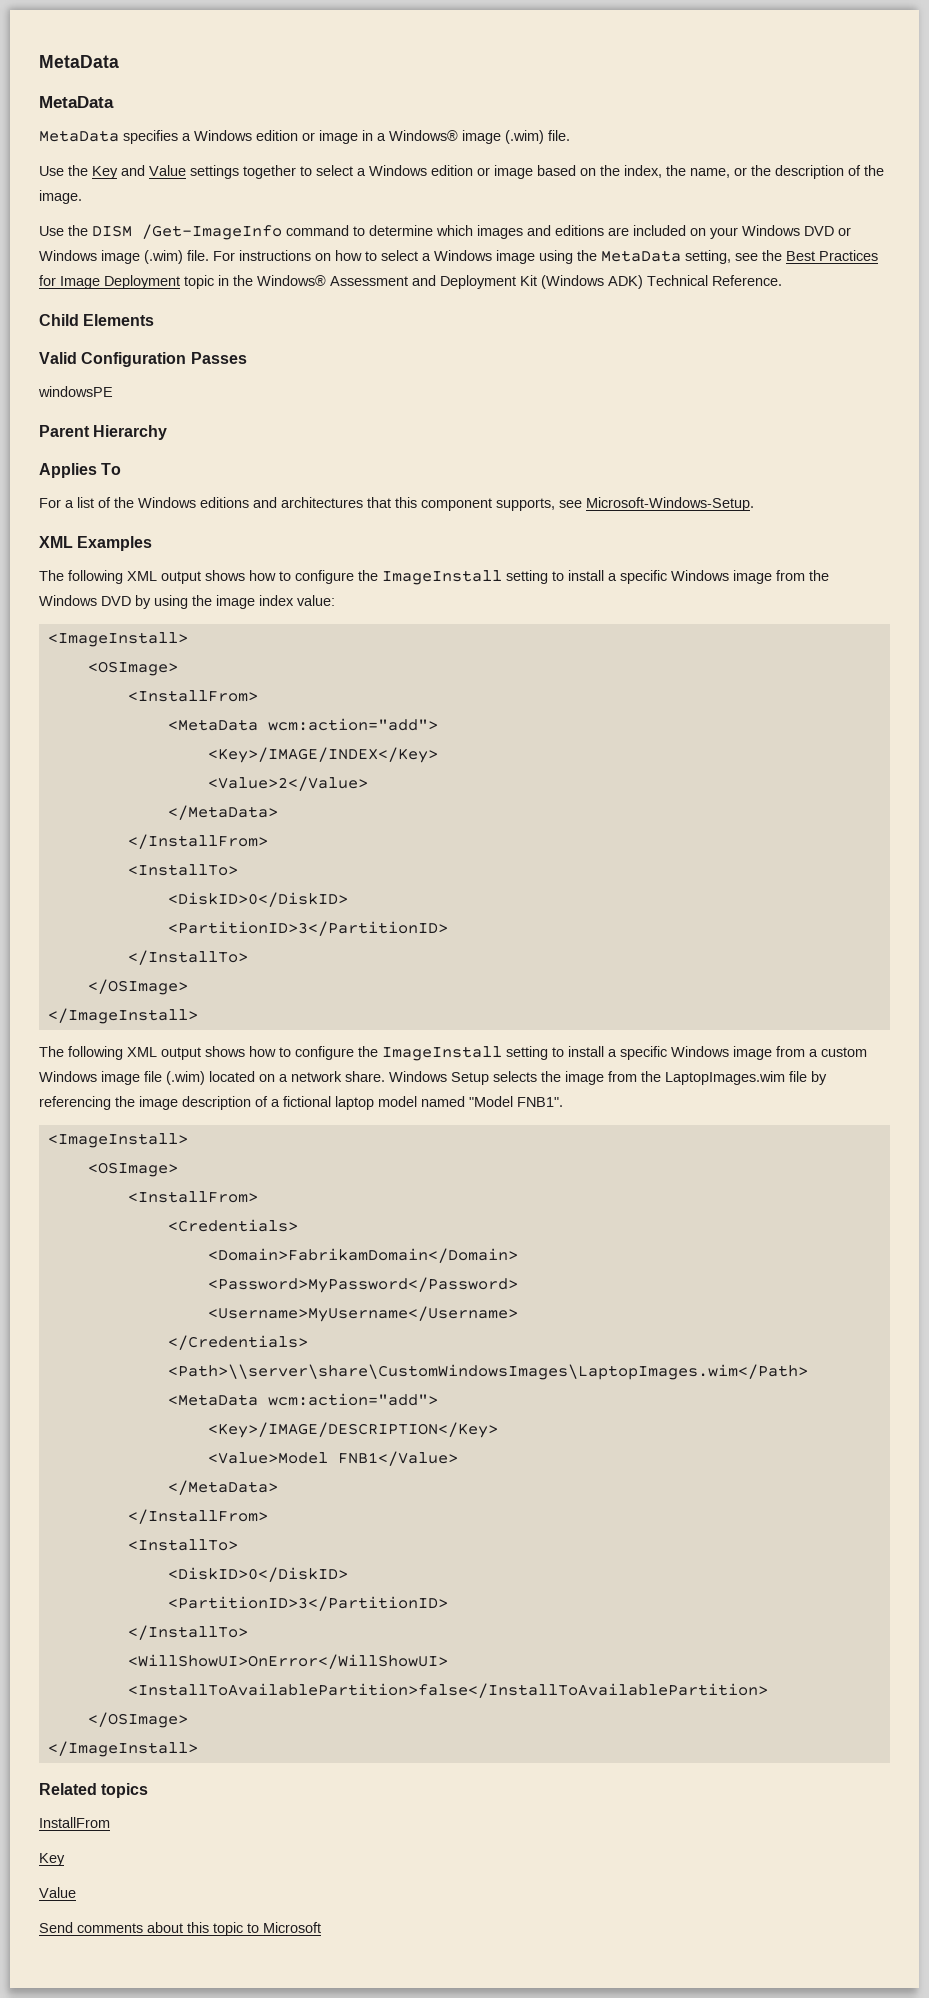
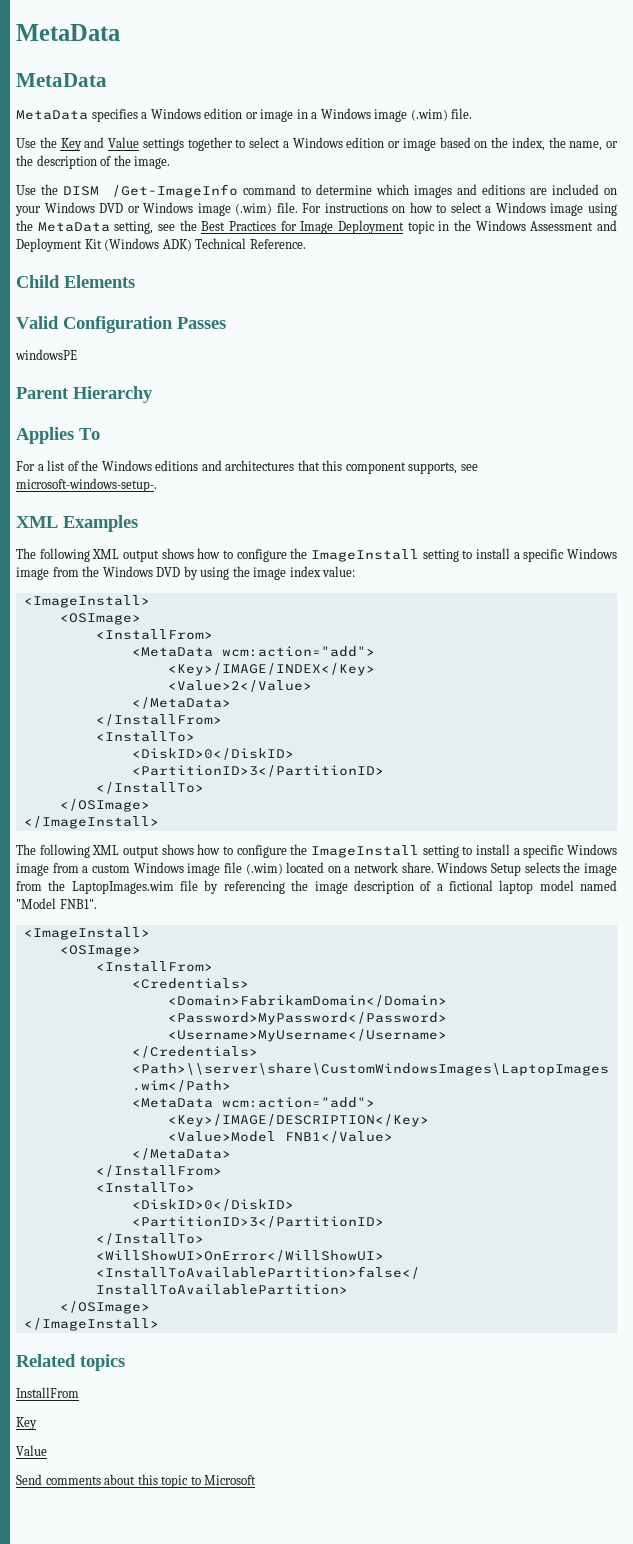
[389,130,458,141] Windows® -> [320,108,371,119] Windows
[257,275,326,286] Windows® -> [475,220,526,231] Windows
[586,497,754,511] Microsoft-Windows-Setup. -> [16,478,157,492] microsoft-windows-setup-.

